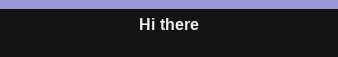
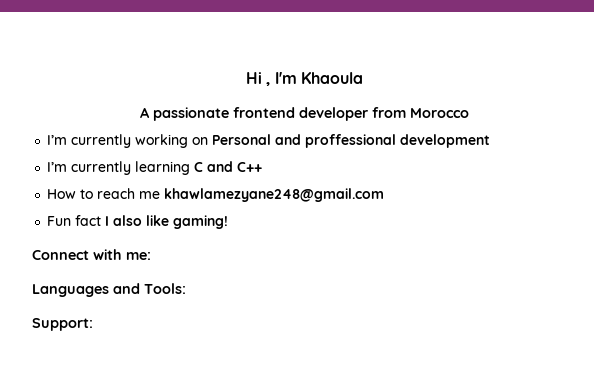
[159,18,199,30] there -> [266,72,363,86] [140,107,469,121] [47,134,491,148] [47,161,263,175] [47,188,385,202] [47,215,229,229] [32,249,151,260] [32,283,186,297] [32,318,93,331] , I'm Khaoula // A passionate frontend developer from Morocco // I’m currently working on Personal and proffessional development // I’m currently learning C and C++ // How to reach me khawlamezyane248@gmail.com // Fun fact I also like gaming! // Connect with me: // Languages and Tools: // Support:

